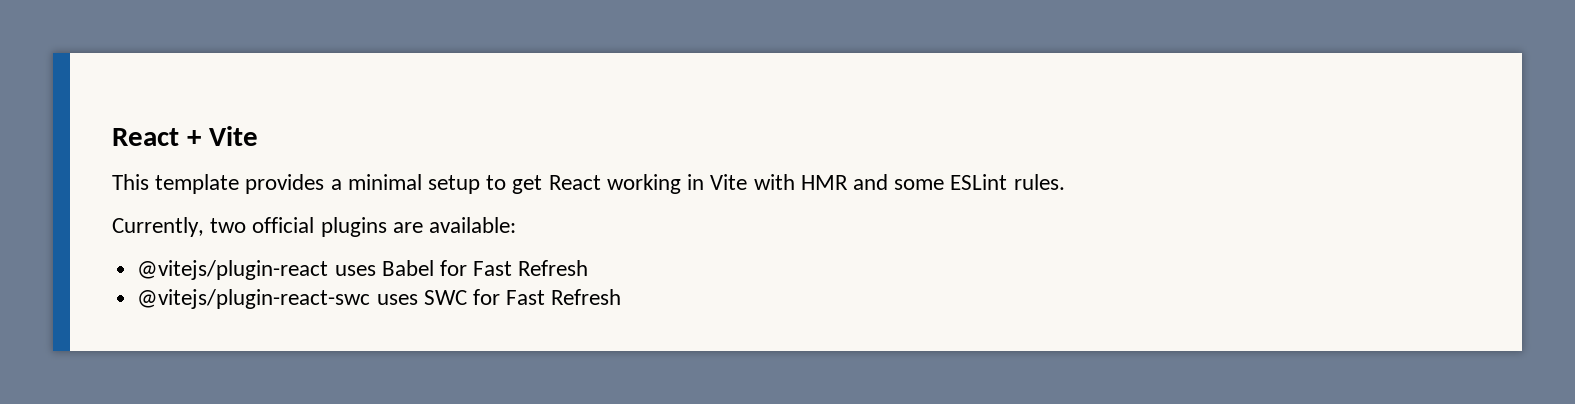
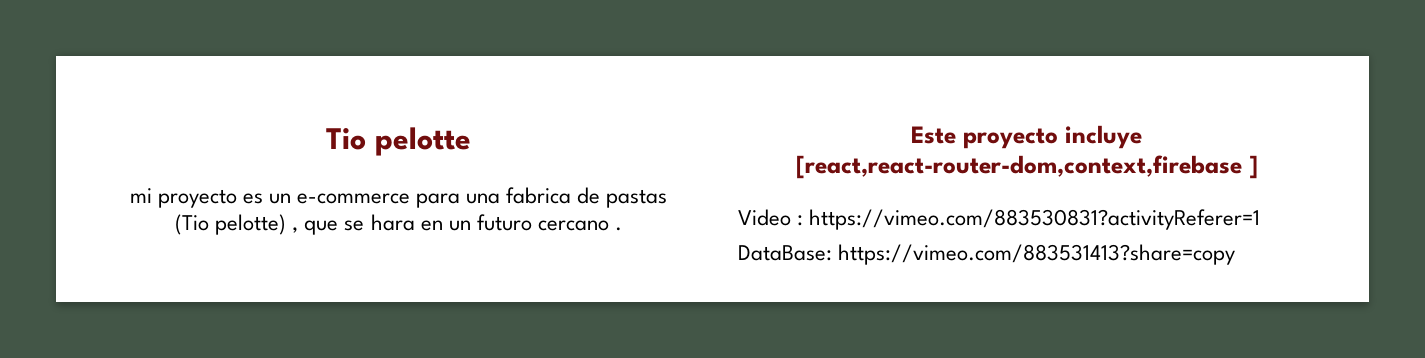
[112,126,258,146] [112,174,1065,194] [112,217,517,237] [137,260,589,280] [137,289,622,309] React + Vite // This template provides a minimal setup to get React working in Vite with HMR and some ESLint rules. // Currently, two official plugins are available: // @vitejs/plugin-react uses Babel for Fast Refresh // @vitejs/plugin-react-swc uses SWC for Fast Refresh -> [326,127,471,156] [129,187,668,208] [175,214,622,235] [911,125,1142,149] [795,155,1258,179] [738,209,1261,230] [738,244,1236,265] Tio pelotte // mi proyecto es un e-commerce para una fabrica de pastas (Tio pelotte) , que se hara en un futuro cercano . // Este proyecto incluye [react,react-router-dom,context,firebase ] // Video : https://vimeo.com/883530831?activityReferer=1 // DataBase: https://vimeo.com/883531413?share=copy

